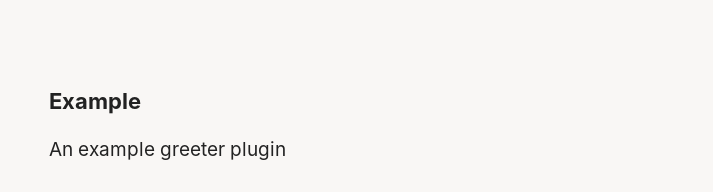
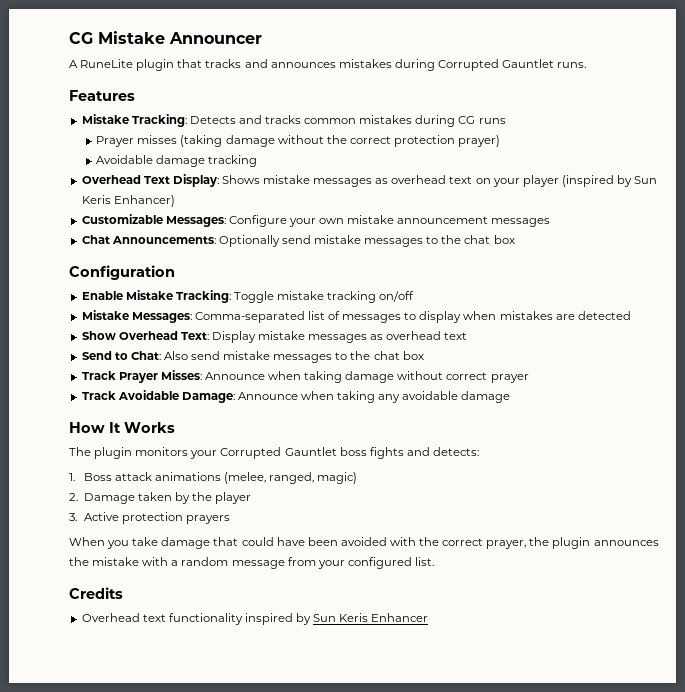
[49,93,141,114] [49,141,287,160] Example // An example greeter plugin -> [69,31,262,44] [69,59,587,71] [69,90,135,101] [81,114,506,127] [96,135,501,147] [96,155,258,167] [81,174,658,187] [81,195,175,207] [81,214,551,227] [81,235,515,247] [69,265,175,280] [81,290,415,303] [81,310,631,323] [81,331,468,343] [81,351,424,363] [81,370,529,383] [81,390,511,403] [69,422,175,433] [69,447,479,459] [69,472,358,484] [69,492,252,504] [69,512,230,524] [69,537,659,549] [69,557,434,569] [69,587,123,599] [81,613,429,625] CG Mistake Announcer // A RuneLite plugin that tracks and announces mistakes during Corrupted Gauntlet runs. // Features // Mistake Tracking: Detects and tracks common mistakes during CG runs // Prayer misses (taking damage without the correct protection prayer) // Avoidable damage tracking // Overhead Text Display: Shows mistake messages as overhead text on your player (inspired by Sun Keris Enhancer) // Customizable Messages: Configure your own mistake announcement messages // Chat Announcements: Optionally send mistake messages to the chat box // Configuration // Enable Mistake Tracking: Toggle mistake tracking on/off // Mistake Messages: Comma-separated list of messages to display when mistakes are detected // Show Overhead Text: Display mistake messages as overhead text // Send to Chat: Also send mistake messages to the chat box // Track Prayer Misses: Announce when taking damage without correct prayer // Track Avoidable Damage: Announce when taking any avoidable damage // How It Works // The plugin monitors your Corrupted Gauntlet boss fights and detects: // 1. Boss attack animations (melee, ranged, magic) // 2. Damage taken by the player // 3. Active protection prayers // When you take damage that could have been avoided with the correct prayer, the plugin announces the mistake with a random message from your configured list. // Credits // Overhead text functionality inspired by Sun Keris Enhancer

